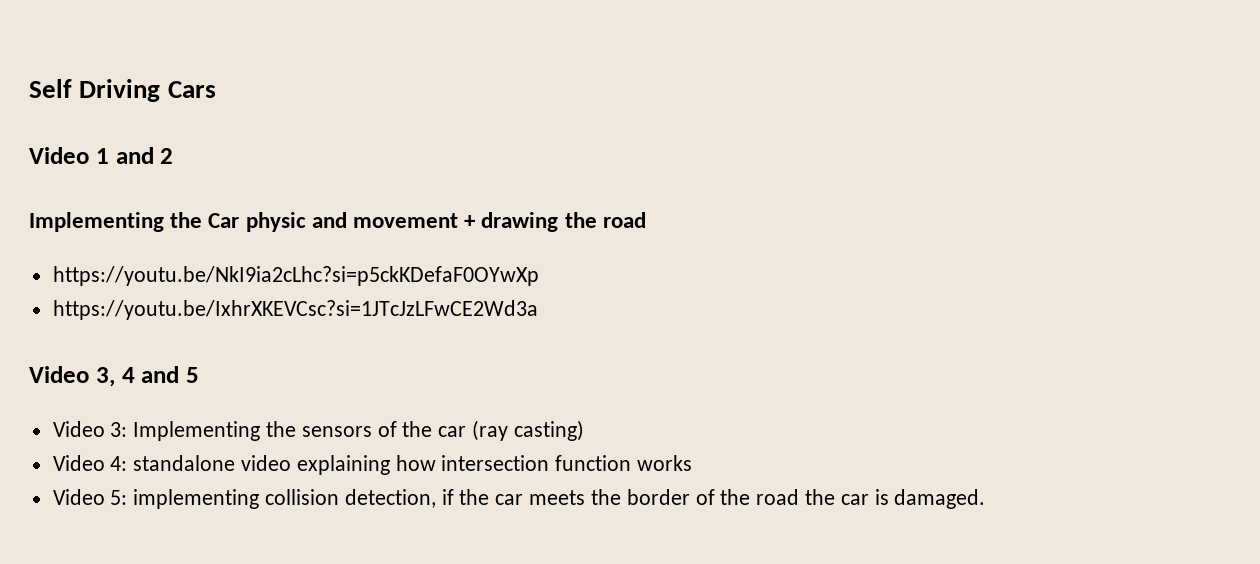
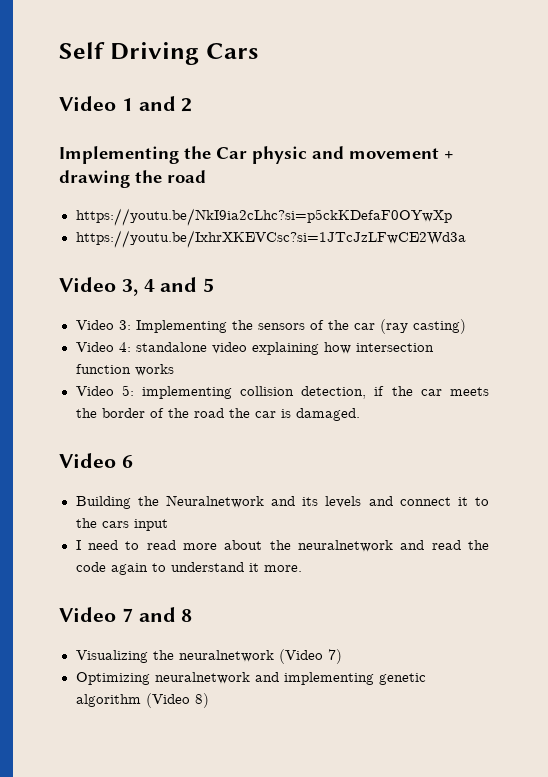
(986, 499) none -> [59,453,133,468] [75,495,490,509] [75,518,168,531] [75,540,489,552] [75,562,302,575] [59,607,193,622] [75,649,342,664] [75,672,426,685] [75,693,209,708] // Video 6 // Building the Neuralnetwork and its levels and connect it to the cars input // I need to read more about the neuralnetwork and read the code again to understand it more. // Video 7 and 8 // Visualizing the neuralnetwork (Video 7) // Optimizing neuralnetwork and implementing genetic algorithm (Video 8)

